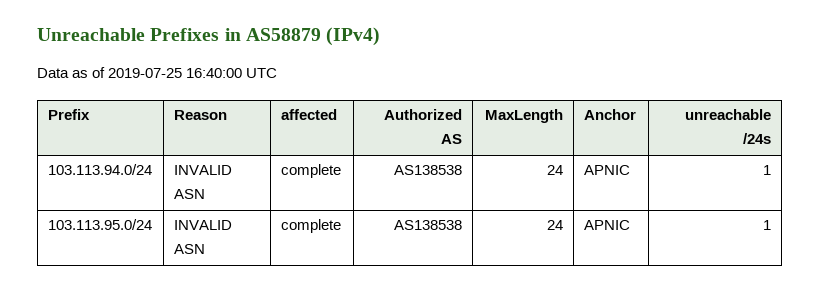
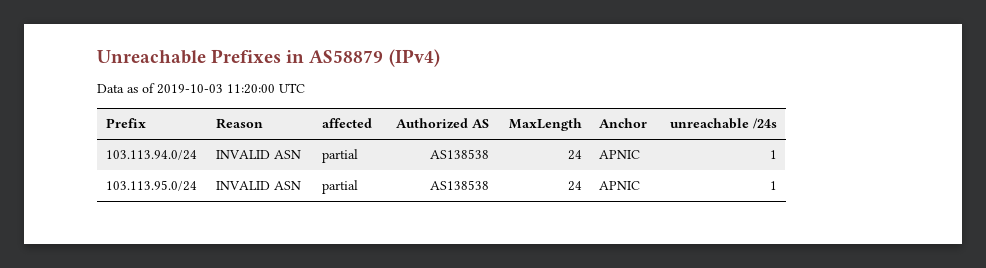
[108,68,243,78] 2019-07-25 16:40:00 -> [157,84,275,94] 2019-10-03 11:20:00
[280,164,341,178] complete -> [322,149,359,163] partial
[280,219,341,233] complete -> [322,180,359,194] partial

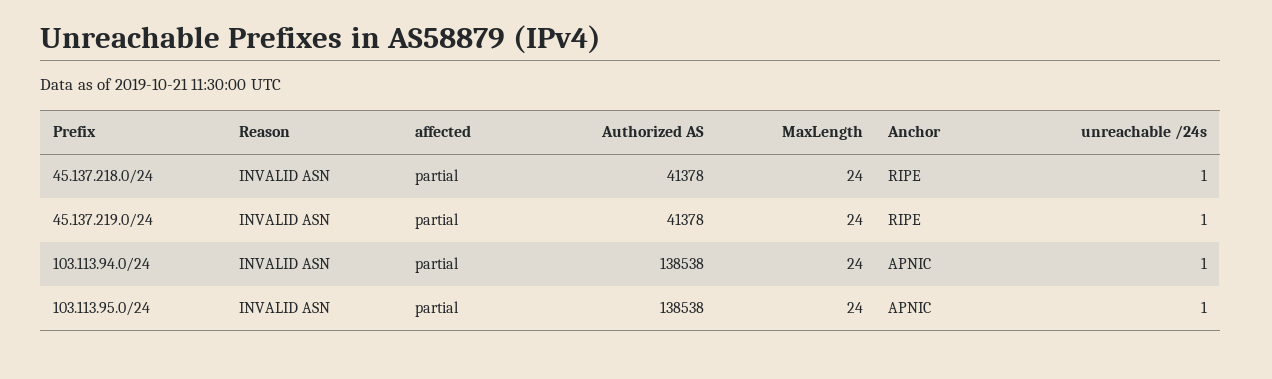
[157,84,275,94] 2019-10-03 11:20:00 -> [114,78,247,91] 2019-10-21 11:30:00
(777, 123) none -> [53,169,154,184] [239,170,331,181] [415,169,460,185] [666,169,704,181] [846,170,863,181] [888,170,922,181] [1200,169,1207,181] [53,213,154,228] [239,214,331,225] [415,213,460,229] [666,213,704,225] [846,214,863,225] [888,214,922,225] [1200,213,1207,225] // 45.137.218.0/24 | INVALID ASN | partial | 41378 | 24 | RIPE | 1 // 45.137.219.0/24 | INVALID ASN | partial | 41378 | 24 | RIPE | 1
[429,149,489,159] AS138538 -> [659,257,704,269] 138538
[429,180,489,190] AS138538 -> [659,301,704,313] 138538

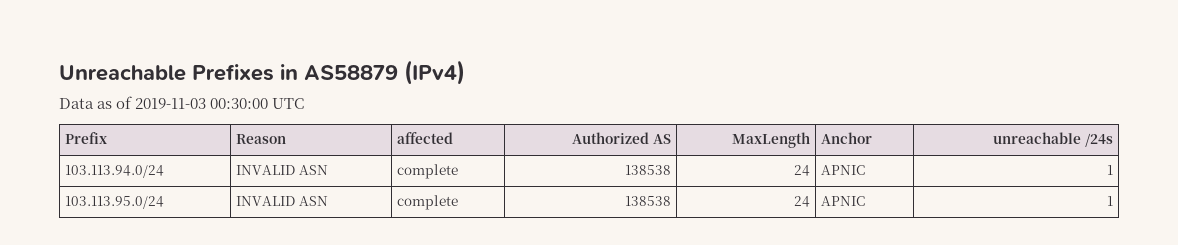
[114,78,247,91] 2019-10-21 11:30:00 -> [135,98,269,109] 2019-11-03 00:30:00
[53,169,154,184] [239,170,331,181] [415,169,460,185] [666,169,704,181] [846,170,863,181] [888,170,922,181] [1200,169,1207,181] [53,213,154,228] [239,214,331,225] [415,213,460,229] [666,213,704,225] [846,214,863,225] [888,214,922,225] [1200,213,1207,225] // 45.137.218.0/24 | INVALID ASN | partial | 41378 | 24 | RIPE | 1 // 45.137.219.0/24 | INVALID ASN | partial | 41378 | 24 | RIPE | 1 -> (1113, 140) none
[415,257,460,273] partial -> [397,164,459,179] complete
[415,301,460,317] partial -> [397,195,459,210] complete

